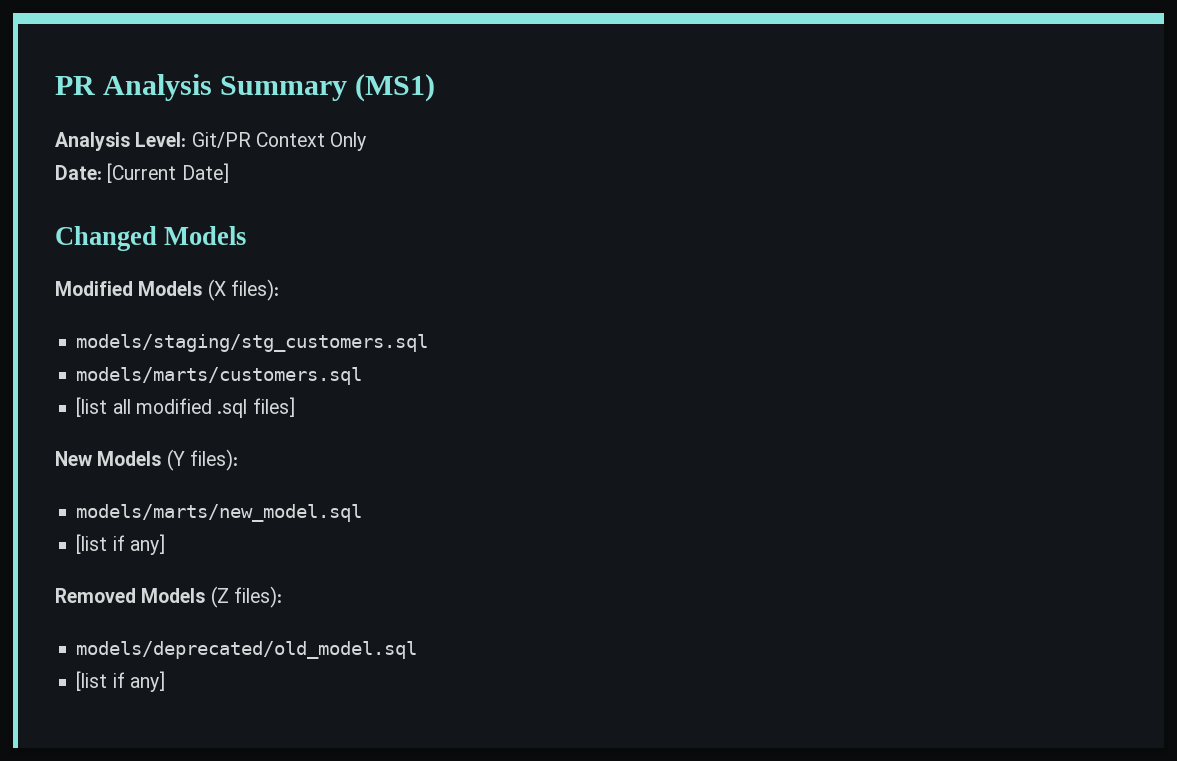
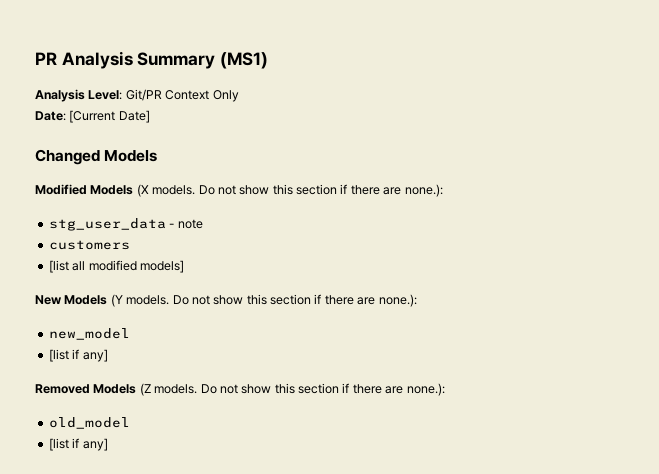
[230,279,279,301] [76,334,429,352] [76,367,363,385] files): // models/staging/stg_customers.sql // models/marts/customers.sql -> [152,184,443,197] [48,218,203,231] [48,240,130,250] models. Do not show this section if there are none.): // stg_user_data - note // customers
[217,397,295,418] .sql files] -> [139,260,184,273] models]
[189,449,238,471] [76,504,363,522] files): // models/marts/new_model.sql -> [126,294,417,307] [48,328,130,340] models. Do not show this section if there are none.): // new_model
[233,586,282,608] [76,641,418,659] files): // models/deprecated/old_model.sql -> [154,383,445,396] [48,417,130,429] models. Do not show this section if there are none.): // old_model

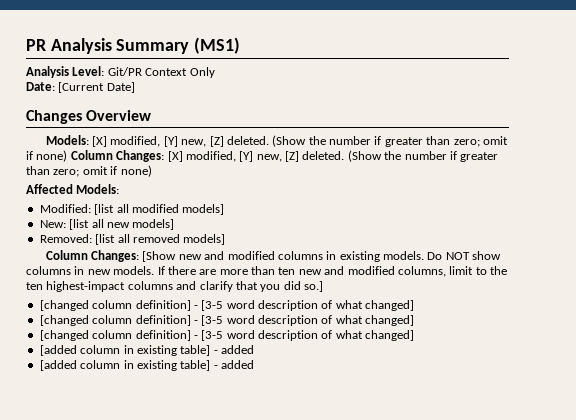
[35,149,158,165] [35,184,443,197] [48,218,203,231] [48,240,130,250] [48,260,184,273] [35,294,417,307] [48,328,130,340] [48,349,108,362] [35,383,445,396] [48,417,130,429] [48,438,108,451] Changed Models // Modified Models (X models. Do not show this section if there are none.): // stg_user_data - note // customers // [list all modified models] // New Models (Y models. Do not show this section if there are none.): // new_model // [list if any] // Removed Models (Z models. Do not show this section if there are none.): // old_model // [list if any] -> [26,110,152,124] [45,135,508,147] [26,150,499,162] [26,165,152,177] [26,184,120,194] [39,204,225,215] [39,219,175,230] [39,234,226,245] [45,250,502,262] [26,266,507,277] [26,281,323,292] [39,300,415,311] [39,315,415,326] [39,330,415,341] [39,345,254,356] [39,360,254,371] Changes Overview // Models: [X] modified, [Y] new, [Z] deleted. (Show the number if greater than zero; omit if none) Column Changes: [X] modified, [Y] new, [Z] deleted. (Show the number if greater than zero; omit if none) // Affected Models: // Modified: [list all modified models] // New: [list all new models] // Removed: [list all removed models] // Column Changes: [Show new and modified columns in existing models. Do NOT show columns in new models. If there are more than ten new and modified columns, limit to the ten highest-impact columns and clarify that you did so.] // [changed column definition] - [3-5 word description of what changed] // [changed column definition] - [3-5 word description of what changed] // [changed column definition] - [3-5 word description of what changed] // [added column in existing table] - added // [added column in existing table] - added

